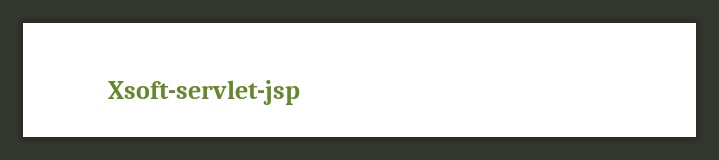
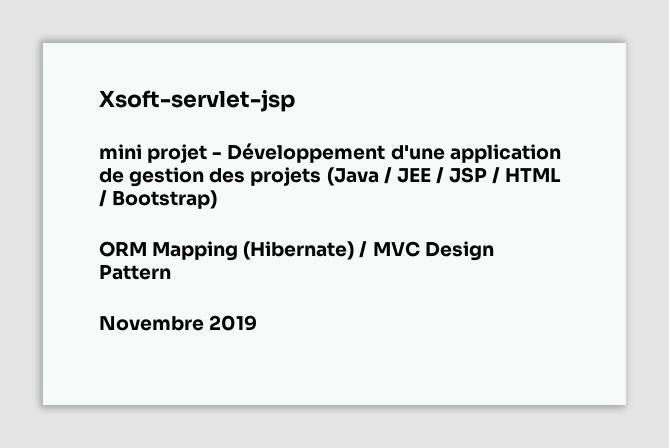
(300, 92) none -> [99,143,561,163] [99,167,562,187] [99,190,218,209] [99,241,494,261] [99,265,171,280] [99,315,258,331] // mini projet - Développement d'une application de gestion des projets (Java / JEE / JSP / HTML / Bootstrap) // ORM Mapping (Hibernate) / MVC Design Pattern // Novembre 2019

